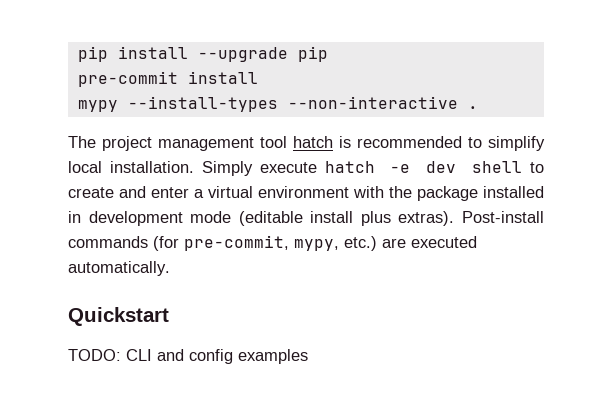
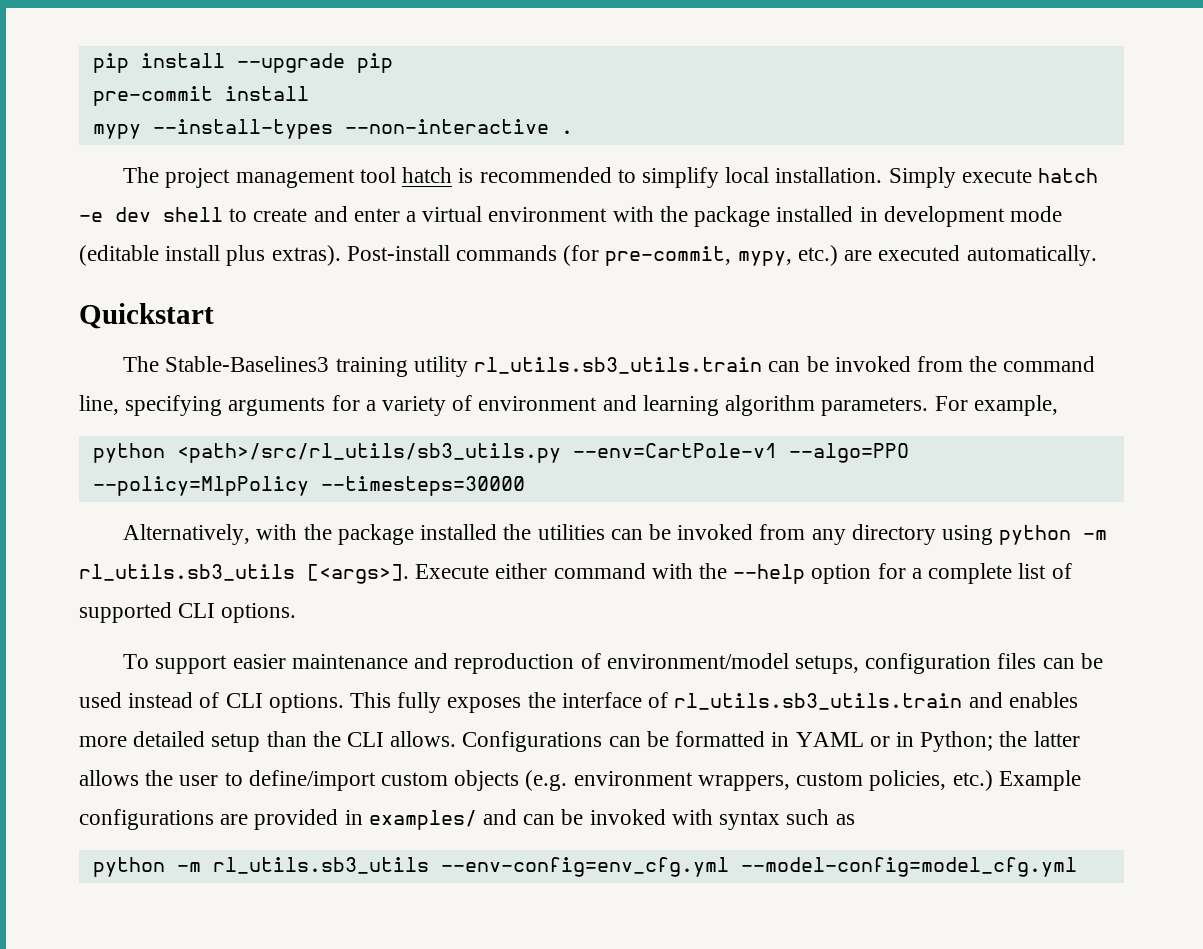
[68,349,308,364] TODO: CLI and config examples -> [123,356,1096,377] [79,395,1058,416] [92,443,909,463] [92,476,525,496] [123,524,1108,545] [79,563,1072,584] [79,602,297,623] [123,653,1103,674] [79,692,1078,713] [79,731,1080,752] [79,770,1081,791] [79,809,855,830] [92,857,1077,877] The Stable-Baselines3 training utility rl_utils.sb3_utils.train can be invoked from the command line, specifying arguments for a variety of environment and learning algorithm parameters. For example, // python <path>/src/rl_utils/sb3_utils.py --env=CartPole-v1 --algo=PPO --policy=MlpPolicy --timesteps=30000 // Alternatively, with the package installed the utilities can be invoked from any directory using python -m rl_utils.sb3_utils [<args>]. Execute either command with the --help option for a complete list of supported CLI options. // To support easier maintenance and reproduction of environment/model setups, configuration files can be used instead of CLI options. This fully exposes the interface of rl_utils.sb3_utils.train and enables more detailed setup than the CLI allows. Configurations can be formatted in YAML or in Python; the latter allows the user to define/import custom objects (e.g. environment wrappers, custom policies, etc.) Example configurations are provided in examples/ and can be invoked with syntax such as // python -m rl_utils.sb3_utils --env-config=env_cfg.yml --model-config=model_cfg.yml

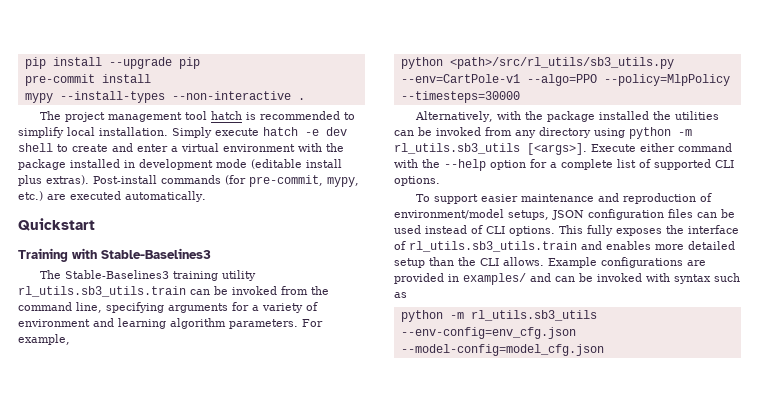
(214, 316) none -> [18,248,211,262] // Training with Stable-Baselines3
(859, 664) none -> [552,210,584,220] JSON
[462,731,1080,752] [79,770,993,791] Configurations can be formatted in YAML or in Python; the latter allows the user to define/import custom objects (e.g. environment wrappers, custom policies, etc.) -> (544, 261) none
[440,857,1077,877] --env-config=env_cfg.yml --model-config=model_cfg.yml -> [400,327,576,339] [400,344,604,356] --env-config=env_cfg.json --model-config=model_cfg.json

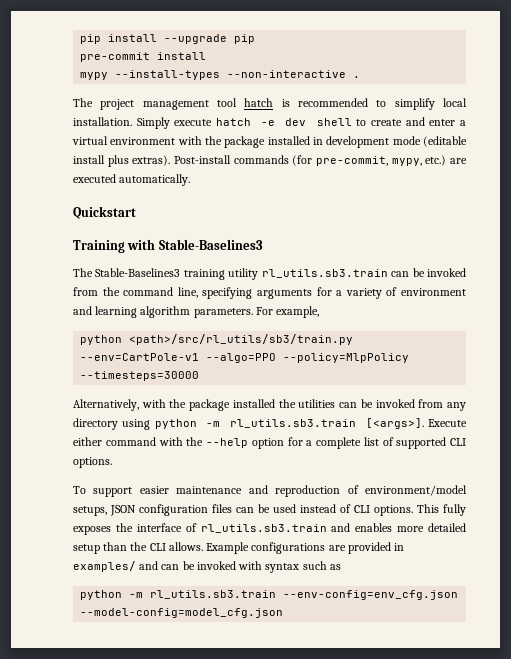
[18,286,186,297] rl_utils.sb3_utils.train -> [261,269,388,278] rl_utils.sb3.train
[449,57,674,69] <path>/src/rl_utils/sb3_utils.py -> [129,334,354,345] <path>/src/rl_utils/sb3/train.py
[394,143,520,154] rl_utils.sb3_utils -> [230,419,356,428] rl_utils.sb3.train
[409,241,577,252] rl_utils.sb3_utils.train -> [200,524,327,533] rl_utils.sb3.train
[470,310,597,321] rl_utils.sb3_utils -> [150,590,277,599] rl_utils.sb3.train

